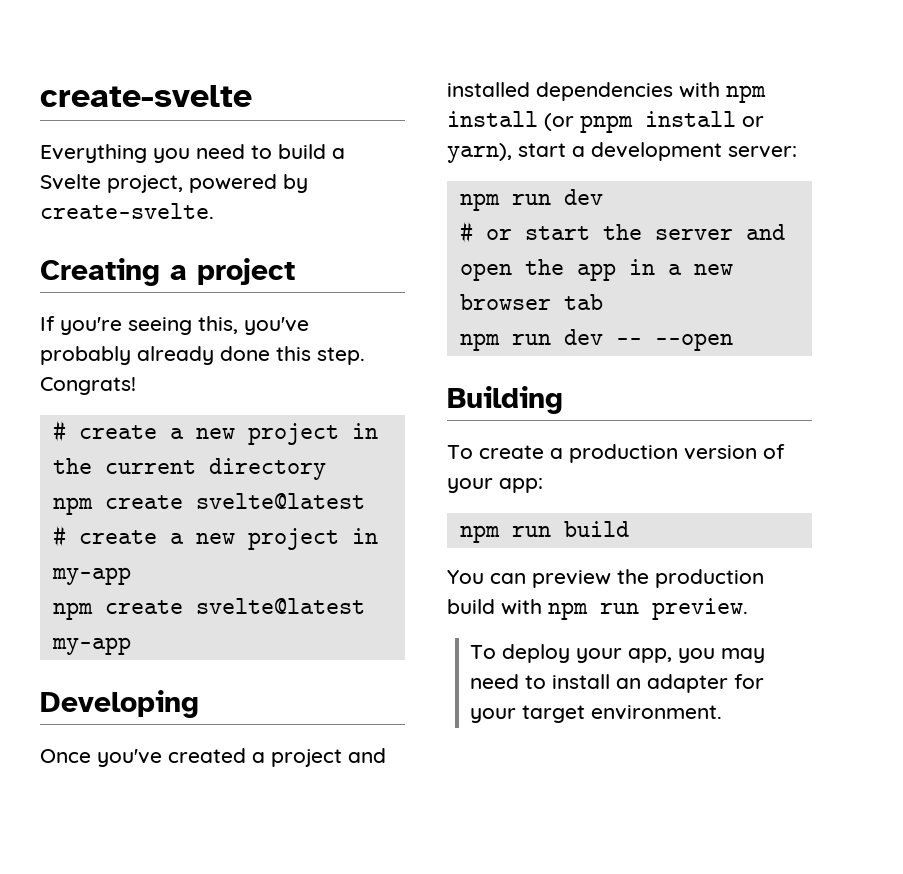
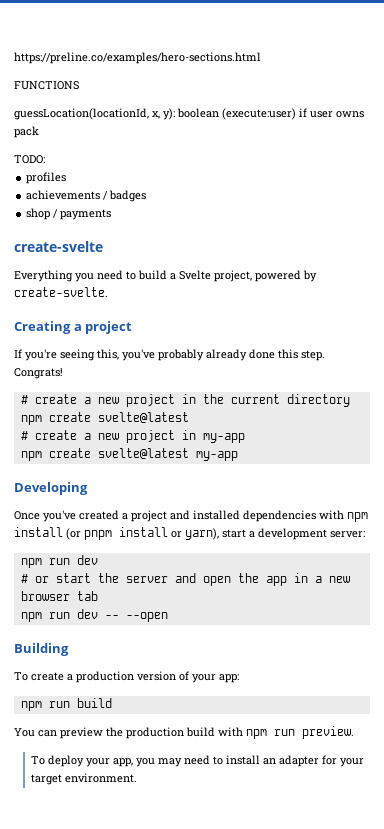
(40, 96) none -> [14,52,261,64] [14,81,79,90] [14,108,364,120] [14,126,39,138] [14,155,45,164] [26,172,67,184] [26,190,147,202] [26,208,112,220] https://preline.co/examples/hero-sections.html // FUNCTIONS // guessLocation(locationId, x, y): boolean (execute:user) if user owns pack // TODO: // profiles // achievements / badges // shop / payments //

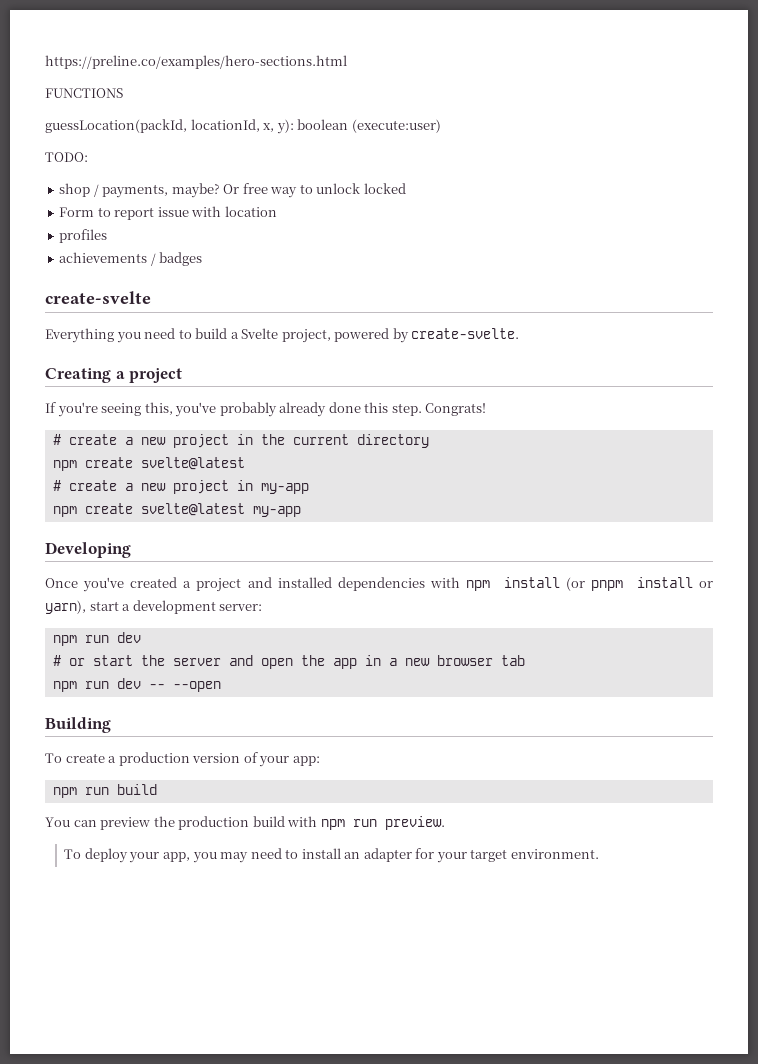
[14,108,149,120] guessLocation(locationId, -> [45,119,260,133] guessLocation(packId, locationId,
[299,108,364,118] [14,126,39,138] [14,155,45,164] if user owns pack // TODO: -> [45,152,88,162] [59,183,406,198] [59,206,277,220] // TODO: // shop / payments, maybe? Or free way to unlock locked // Form to report issue with location
[26,208,112,220] // shop / payments -> (203, 259) none

